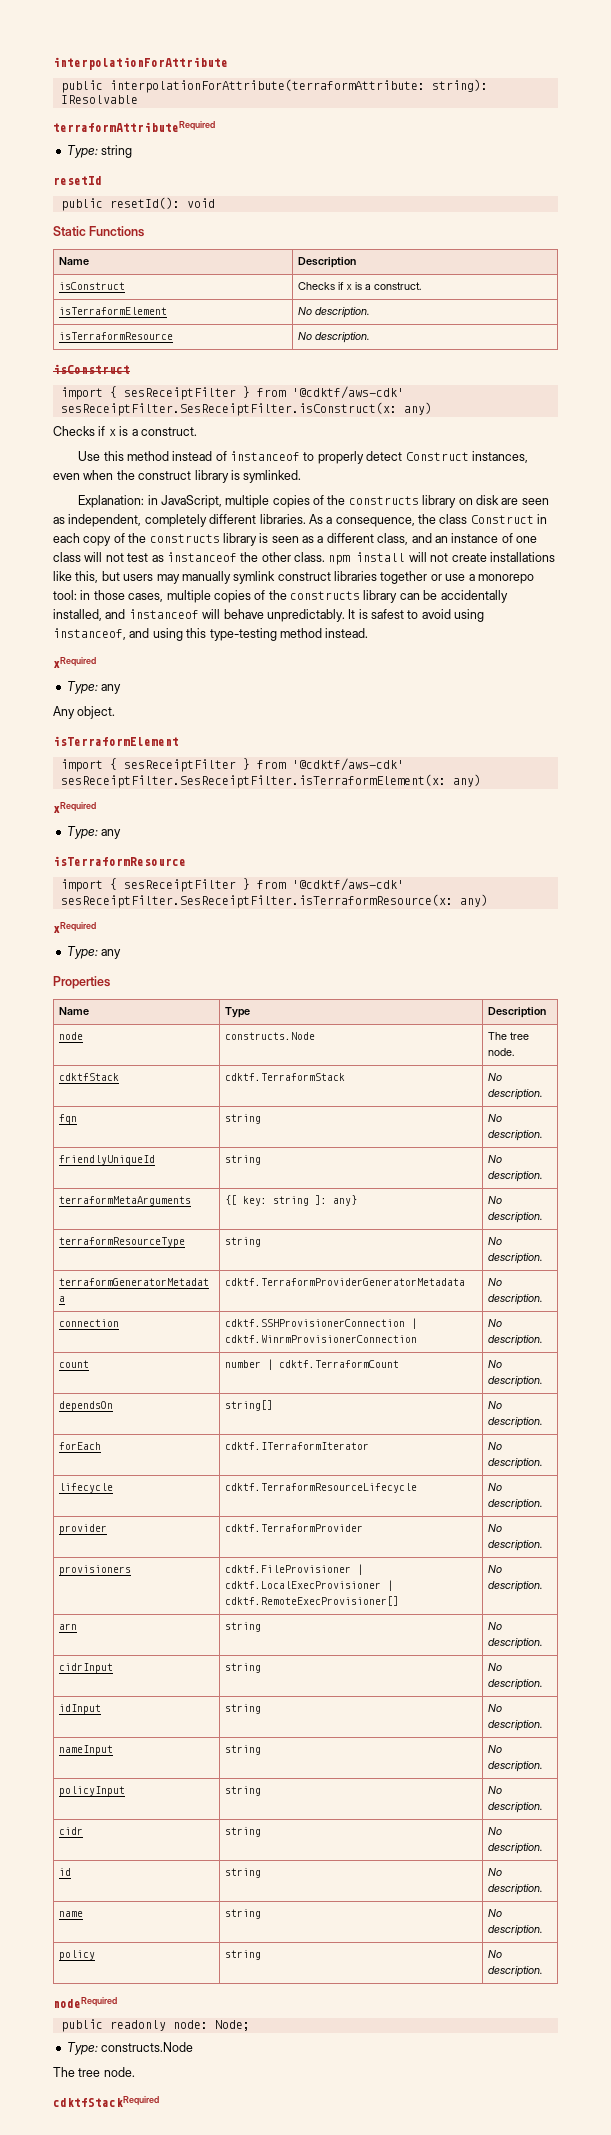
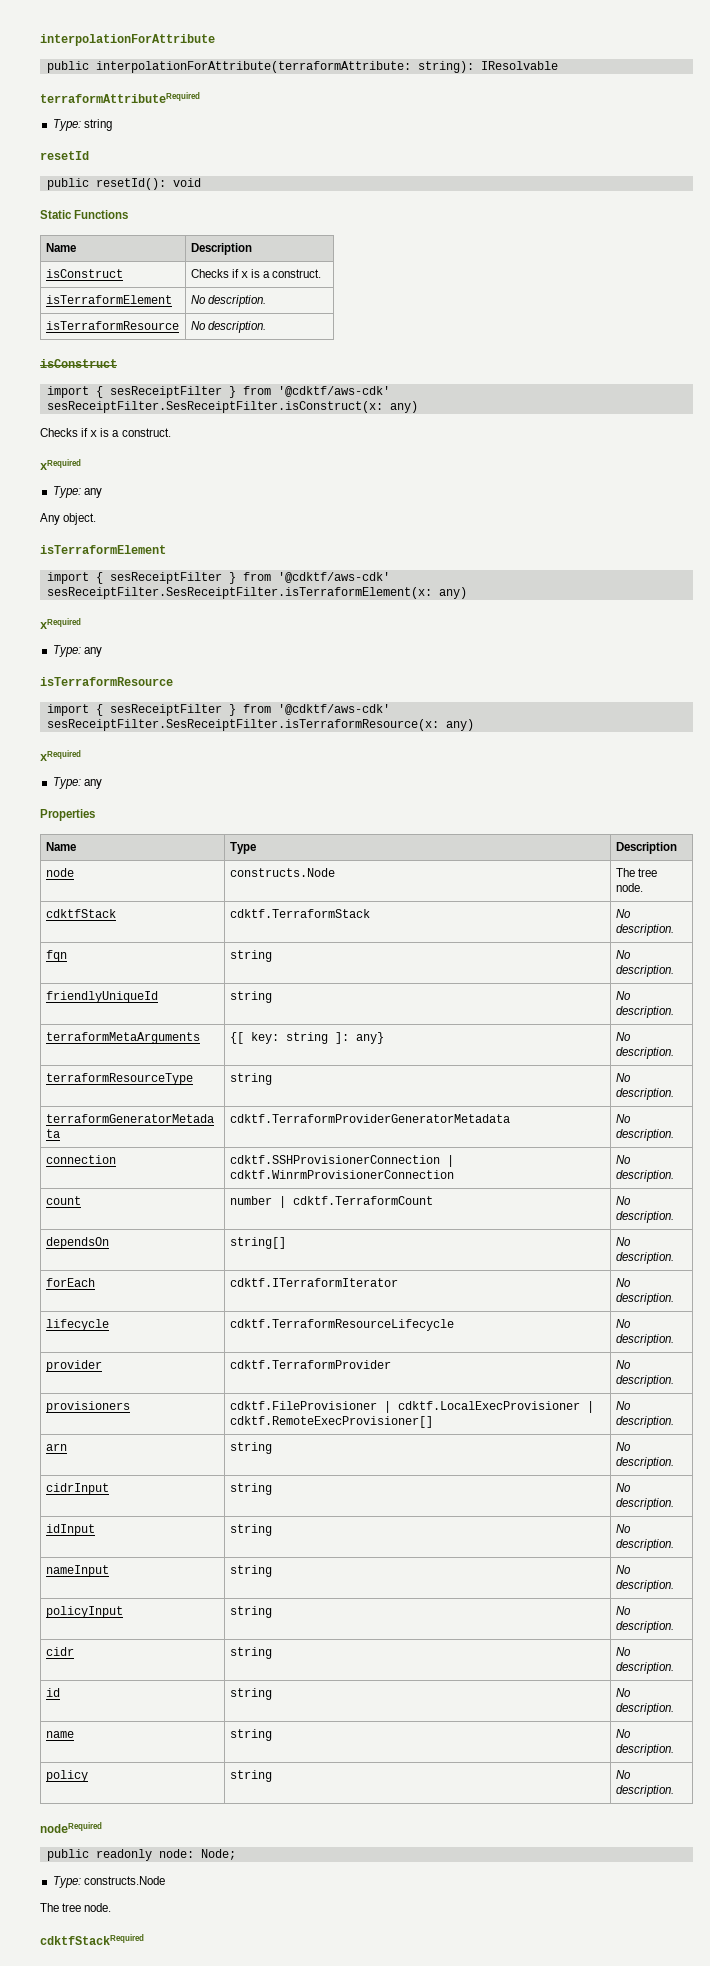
[78,451,528,464] [53,470,302,483] [78,495,549,508] [53,514,548,527] [53,533,537,546] [53,552,555,565] [53,571,534,584] [53,590,508,603] [53,609,485,622] [53,628,369,641] // Use this method instead of instanceof to properly detect Construct instances, even when the construct library is symlinked. // Explanation: in JavaScript, multiple copies of the constructs library on disk are seen as independent, completely different libraries. As a consequence, the class Construct in each copy of the constructs library is seen as a different class, and an instance of one class will not test as instanceof the other class. npm install will not create installations like this, but users may manually symlink construct libraries together or use a monorepo tool: in those cases, multiple copies of the constructs library can be accidentally installed, and instanceof will behave unpredictably. It is safest to avoid using instanceof, and using this type-testing method instead. -> (171, 432) none

